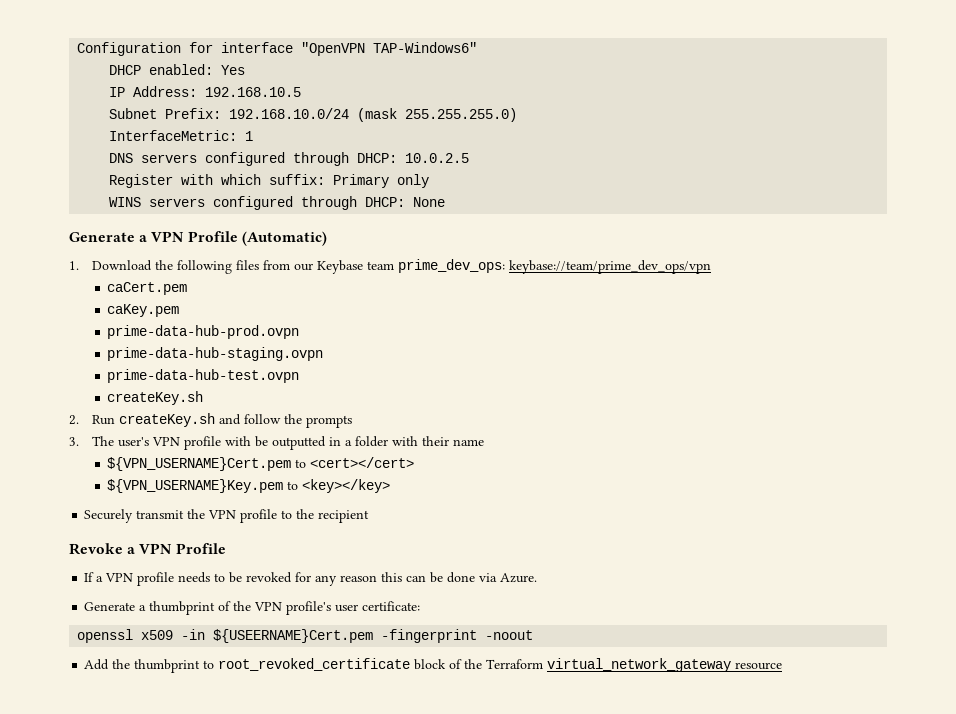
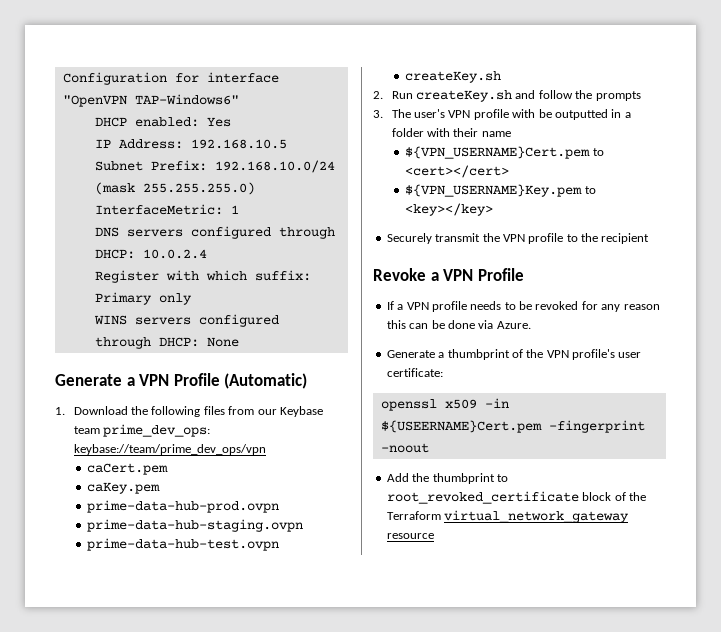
[405,153,470,163] 10.0.2.5 -> [142,249,207,259] 10.0.2.4

